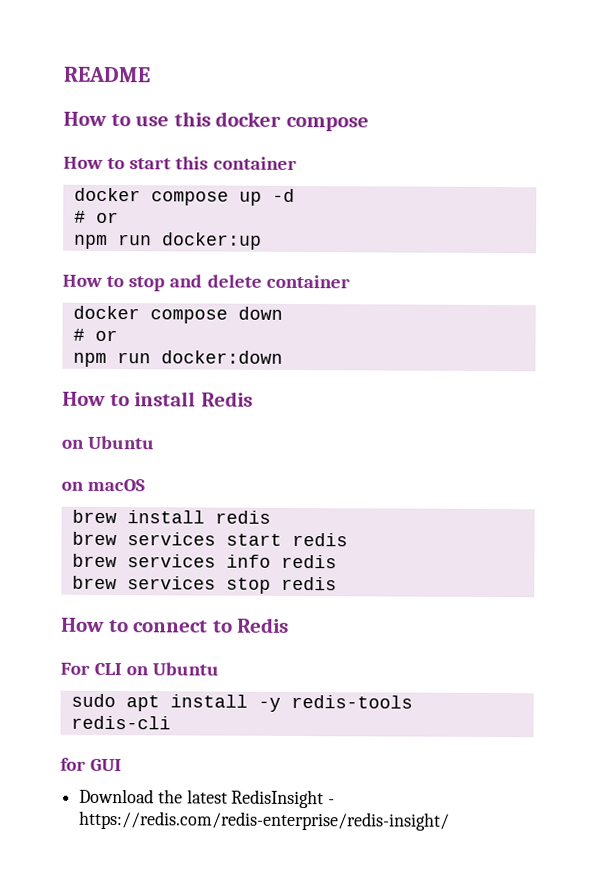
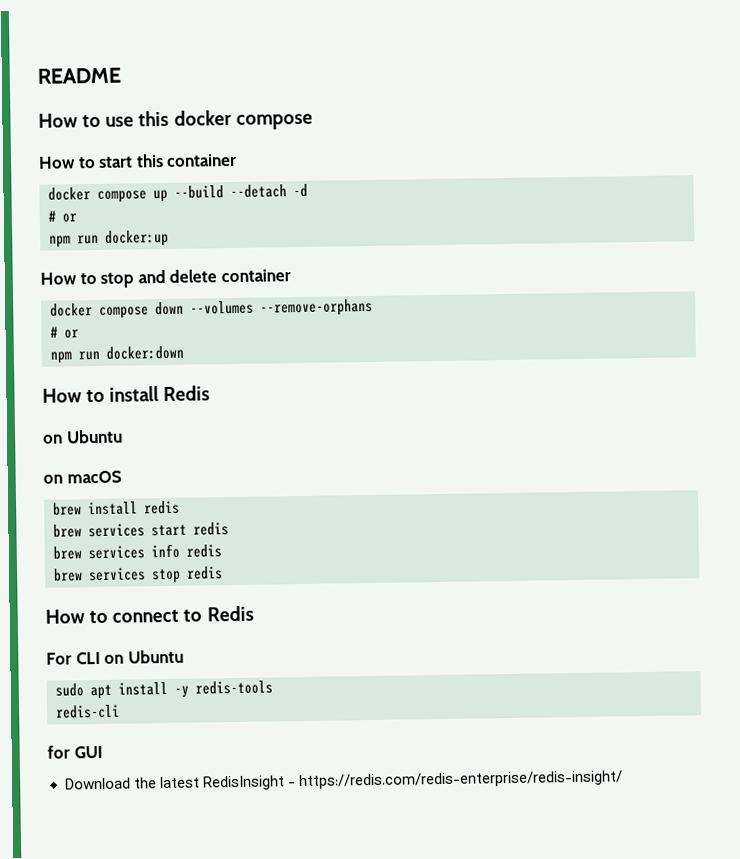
(262, 198) none -> [174,184,287,199] --build --detach
(283, 313) none -> [190,298,373,317] --volumes --remove-orphans

